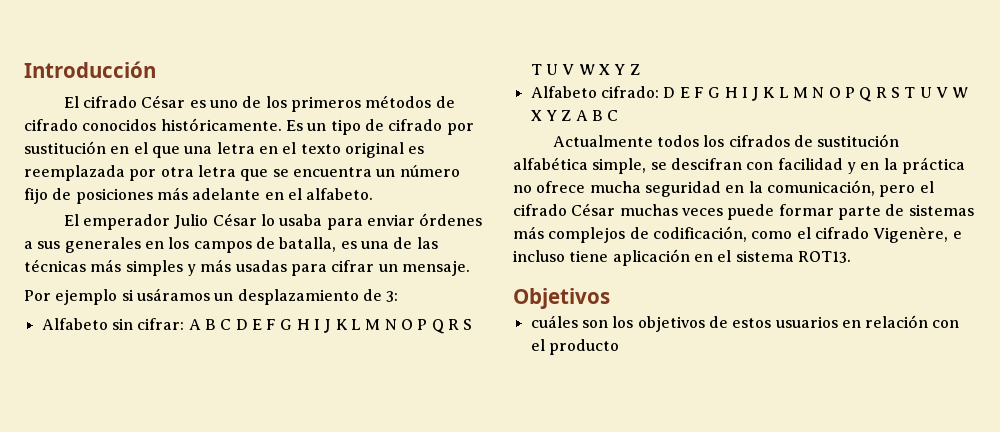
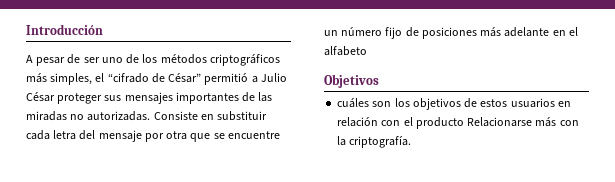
[63,95,455,112] [24,118,474,135] [24,141,425,158] [24,165,125,181] El cifrado César es uno de los primeros métodos de cifrado conocidos históricamente. Es un tipo de cifrado por sustitución en el que una letra en el texto original es reemplazada -> [26,54,280,66] [26,73,287,85] [26,92,273,104] [26,111,268,121] [26,130,142,142] A pesar de ser uno de los métodos criptográficos más simples, el “cifrado de César” permitió a Julio César proteger sus mensajes importantes de las miradas no autorizadas. Consiste en substituir cada letra del mensaje
[197,165,236,177] letra -> (188, 135) none
[292,167,372,177] encuentra -> [227,131,280,139] encuentre
[306,188,374,200] [63,213,483,230] [24,237,438,253] [24,259,470,276] [24,288,399,305] [41,318,473,334] [530,64,640,75] [530,86,969,102] [530,110,619,121] [552,134,900,147] [513,157,965,174] [513,180,934,197] [513,203,974,220] [513,226,962,243] [513,249,851,266] alfabeto. // El emperador Julio César lo usaba para enviar órdenes a sus generales en los campos de batalla, es una de las técnicas más simples y más usadas para cifrar un mensaje. // Por ejemplo si usáramos un desplazamiento de 3: // Alfabeto sin cifrar: A B C D E F G H I J K L M N O P Q R S T U V W X Y Z // Alfabeto cifrado: D E F G H I J K L M N O P Q R S T U V W X Y Z A B C // Actualmente todos los cifrados de sustitución alfabética simple, se descifran con facilidad y en la práctica no ofrece mucha seguridad en la comunicación, pero el cifrado César muchas veces puede formar parte de sistemas más complejos de codificación, como el cifrado Vigenère, e incluso tiene aplicación en el sistema ROT13. -> [324,46,367,56] alfabeto
(619, 347) none -> [467,117,579,127] [337,136,412,148] Relacionarse más con la criptografía.

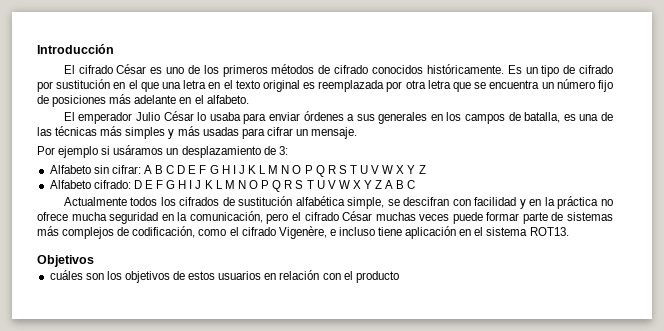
[26,54,280,66] [26,73,287,85] [26,92,273,104] [26,111,268,121] [26,130,142,142] A pesar de ser uno de los métodos criptográficos más simples, el “cifrado de César” permitió a Julio César proteger sus mensajes importantes de las miradas no autorizadas. Consiste en substituir cada letra del mensaje -> [63,64,613,77] [37,79,385,92] El cifrado César es uno de los primeros métodos de cifrado conocidos históricamente. Es un tipo de cifrado por sustitución en el que una letra en el texto original es reemplazada
(188, 135) none -> [427,80,451,89] letra
[227,131,280,139] encuentre -> [489,80,540,89] encuentra
[324,46,367,56] alfabeto -> [206,95,249,104] [63,111,614,124] [37,126,358,139] [37,145,288,158] [49,165,426,177] [49,180,416,192] [63,196,613,209] [37,211,613,224] [37,226,569,239] alfabeto. // El emperador Julio César lo usaba para enviar órdenes a sus generales en los campos de batalla, es una de las técnicas más simples y más usadas para cifrar un mensaje. // Por ejemplo si usáramos un desplazamiento de 3: // Alfabeto sin cifrar: A B C D E F G H I J K L M N O P Q R S T U V W X Y Z // Alfabeto cifrado: D E F G H I J K L M N O P Q R S T U V W X Y Z A B C // Actualmente todos los cifrados de sustitución alfabética simple, se descifran con facilidad y en la práctica no ofrece mucha seguridad en la comunicación, pero el cifrado César muchas veces puede formar parte de sistemas más complejos de codificación, como el cifrado Vigenère, e incluso tiene aplicación en el sistema ROT13.
[467,117,579,127] [337,136,412,148] Relacionarse más con la criptografía. -> (399, 277) none

